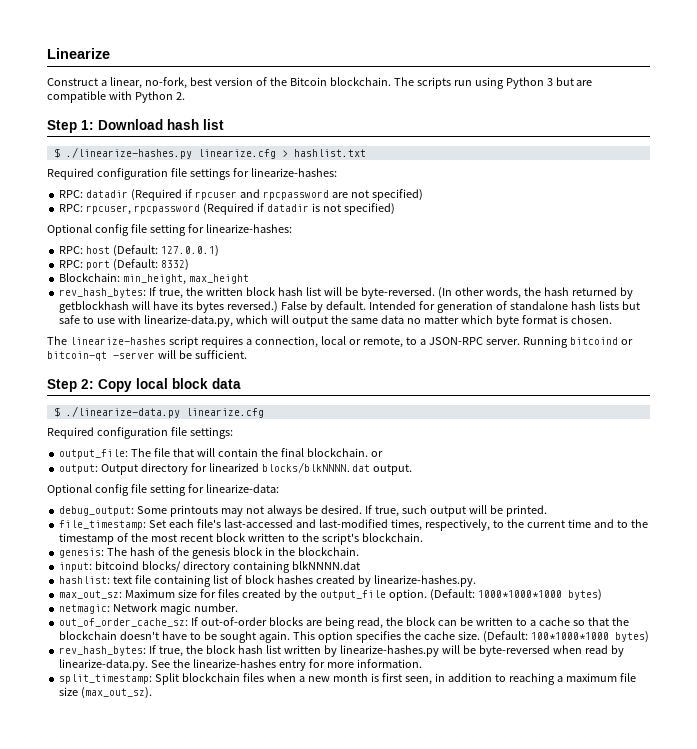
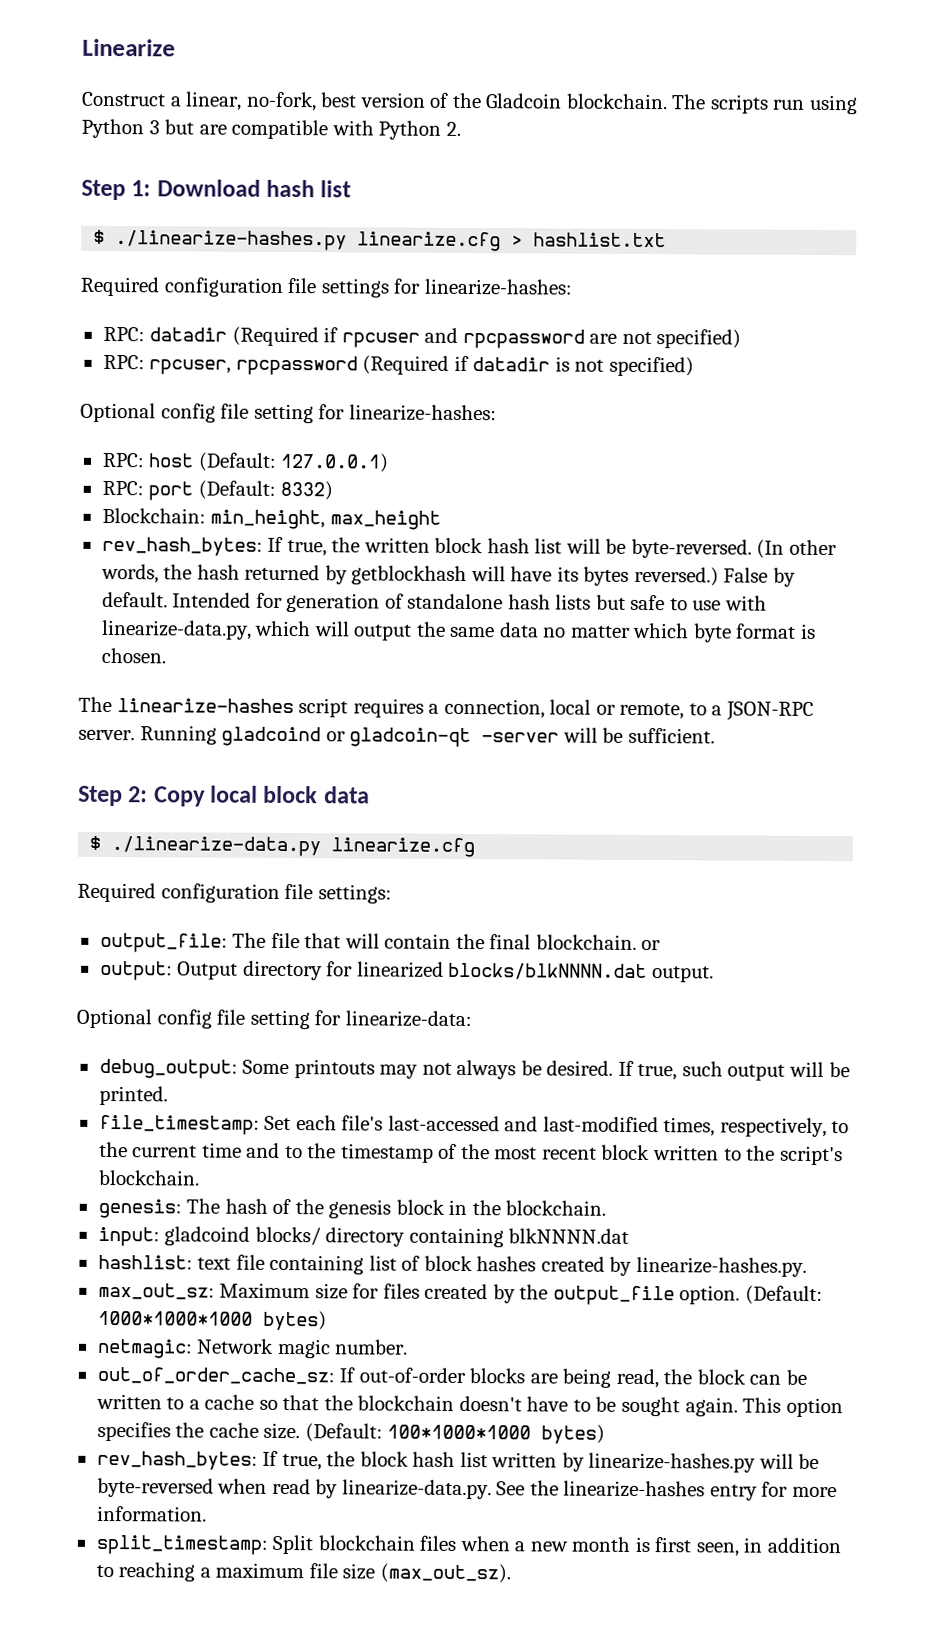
[289,77,327,86] Bitcoin -> [485,93,563,109] Gladcoin
[569,337,633,345] [47,351,107,361] bitcoind or bitcoin-qt -> [221,726,472,748] gladcoind or gladcoin-qt
[95,561,140,570] bitcoind -> [164,1226,251,1246] gladcoind

